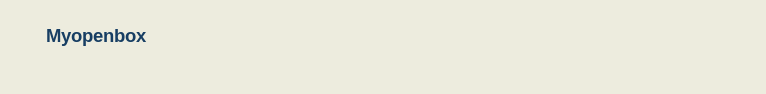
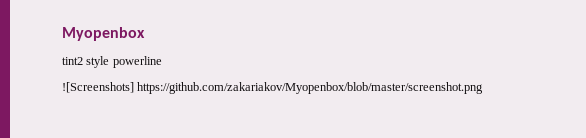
(147, 37) none -> [62,56,162,68] [62,82,484,94] // tint2 style powerline // ![Screenshots] https://github.com/zakariakov/Myopenbox/blob/master/screenshot.png

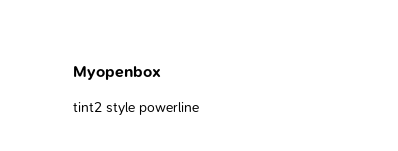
[62,82,484,94] // ![Screenshots] https://github.com/zakariakov/Myopenbox/blob/master/screenshot.png -> (199, 108) none

